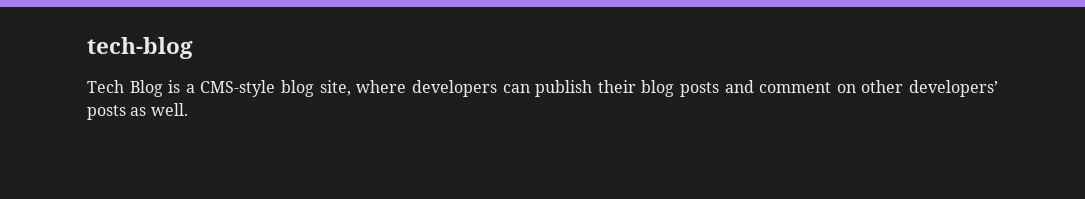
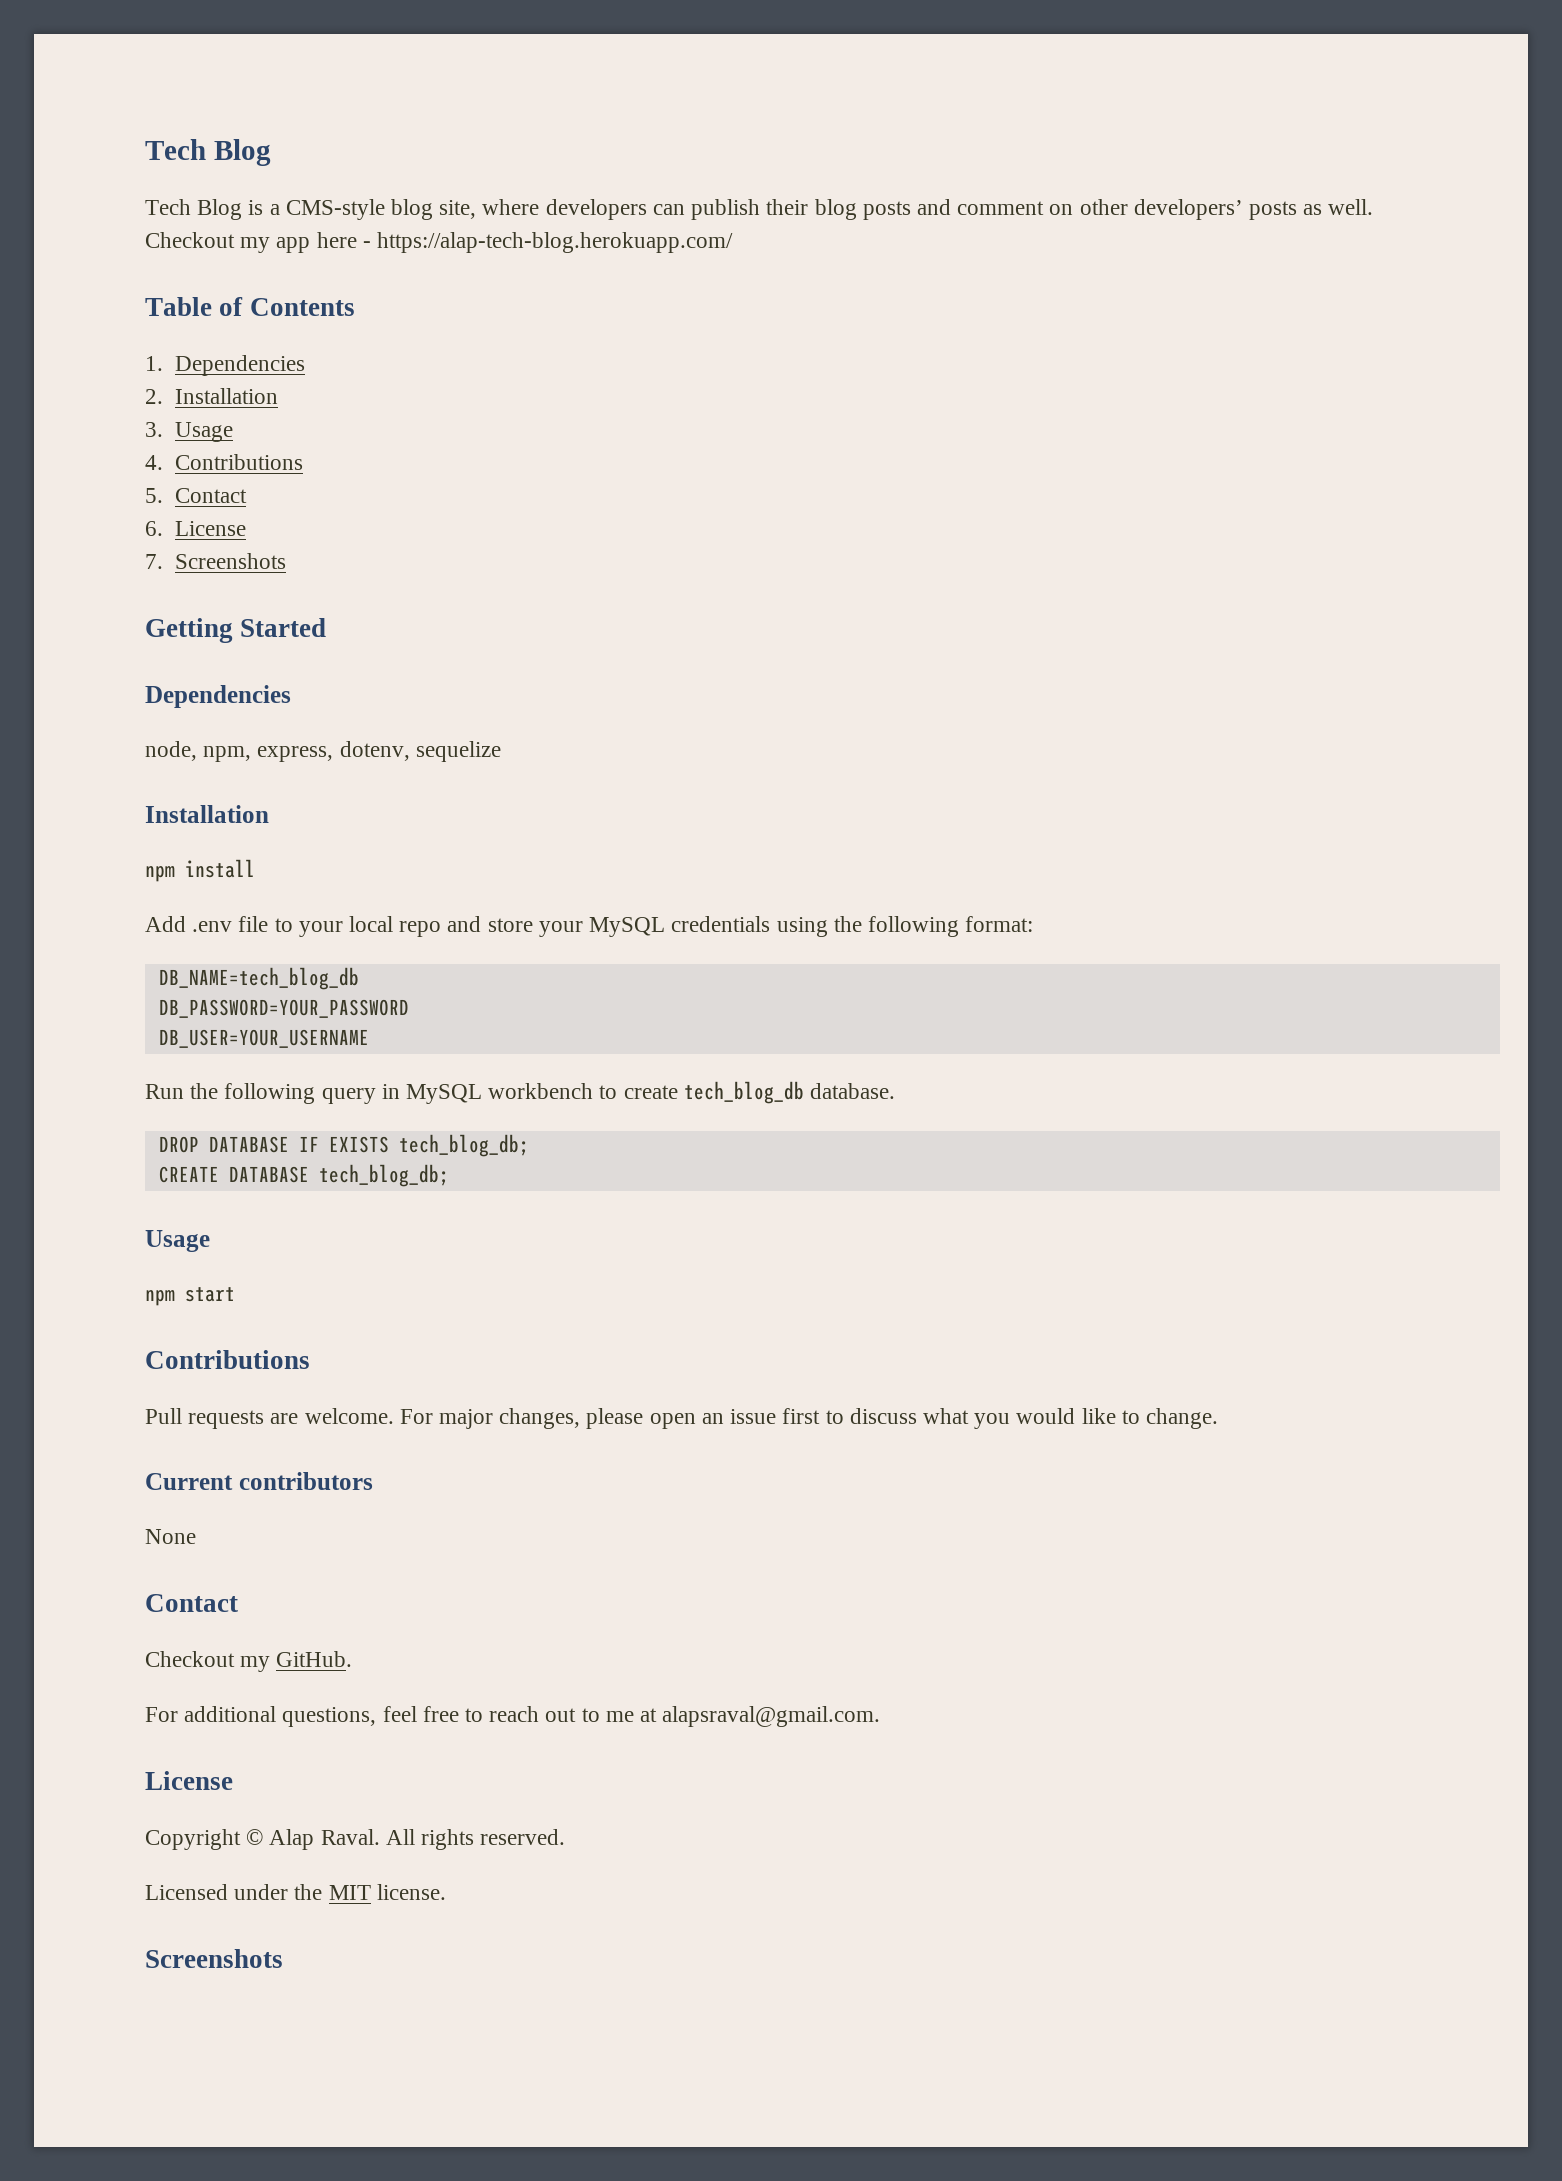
[87,37,193,59] tech-blog -> [145,139,271,166] Tech Blog
(188, 109) none -> [145,232,734,253] [145,297,355,316] [145,355,306,376] [145,388,279,404] [145,422,234,442] [145,454,304,470] [145,488,248,503] [145,521,247,536] [145,553,287,569] [145,618,327,643] [145,685,291,708] [145,741,501,762] [145,805,269,823] [145,859,255,882] [145,916,1034,937] [158,967,359,990] [158,999,409,1018] [158,1029,369,1048] [145,1081,896,1104] [158,1134,529,1157] [158,1164,449,1187] [145,1230,210,1252] [145,1287,235,1306] [145,1350,310,1369] [145,1408,1218,1429] [145,1472,373,1490] [145,1529,196,1544] [145,1594,238,1612] [145,1651,353,1672] [145,1706,881,1727] [145,1771,233,1790] [145,1829,566,1850] [145,1884,446,1900] [145,1949,283,1968] // Checkout my app here - https://alap-tech-blog.herokuapp.com/ // Table of Contents // 1. Dependencies // 2. Installation // 3. Usage // 4. Contributions // 5. Contact // 6. License // 7. Screenshots // Getting Started // Dependencies // node, npm, express, dotenv, sequelize // Installation // npm install // Add .env file to your local repo and store your MySQL credentials using the following format: // DB_NAME=tech_blog_db // DB_PASSWORD=YOUR_PASSWORD // DB_USER=YOUR_USERNAME // Run the following query in MySQL workbench to create tech_blog_db database. // DROP DATABASE IF EXISTS tech_blog_db; // CREATE DATABASE tech_blog_db; // Usage // npm start // Contributions // Pull requests are welcome. For major changes, please open an issue first to discuss what you would like to change. // Current contributors // None // Contact // Checkout my GitHub. // For additional questions, feel free to reach out to me at alapsraval@gmail.com. // License // Copyright © Alap Raval. All rights reserved. // Licensed under the MIT license. // Screenshots

